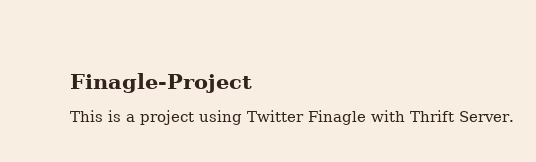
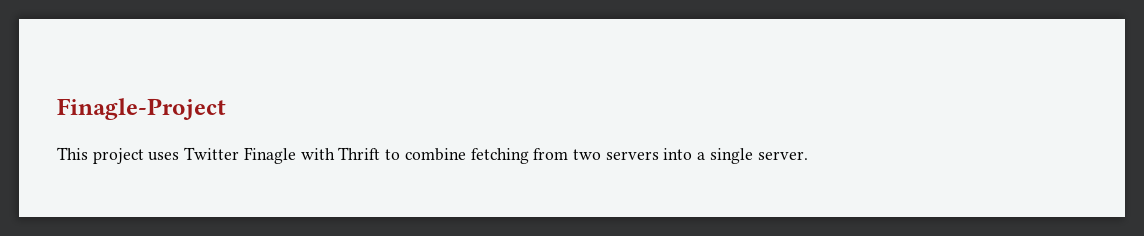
[108,110,514,125] is a project using Twitter Finagle with Thrift Server. -> [92,147,808,164] project uses Twitter Finagle with Thrift to combine fetching from two servers into a single server.

